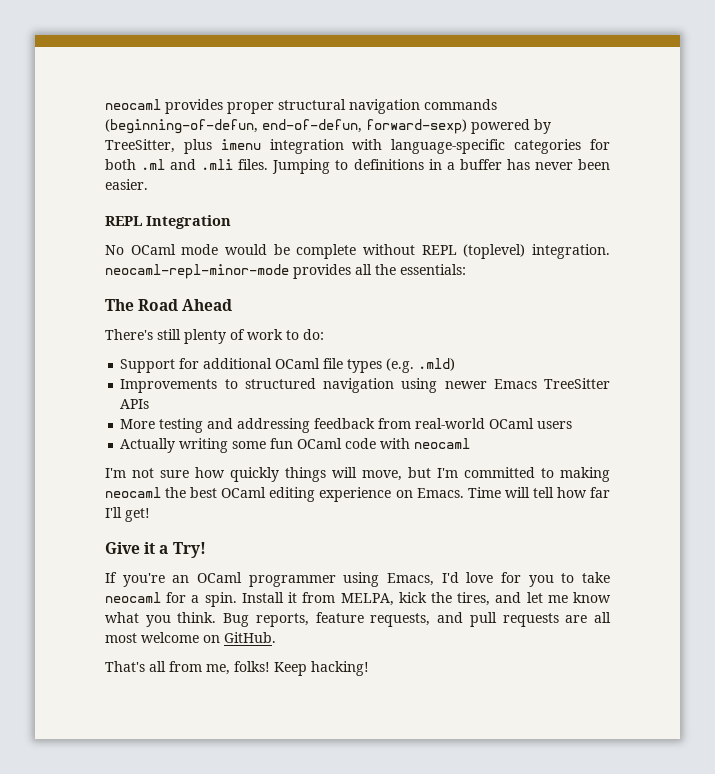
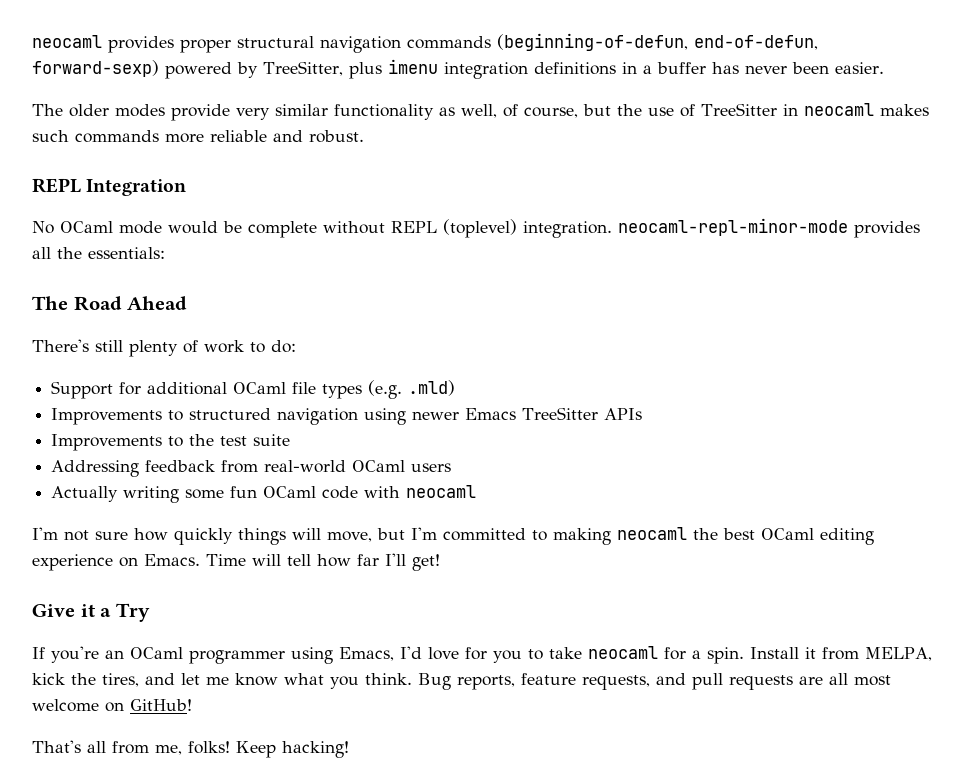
[352,139,610,154] [105,159,349,174] with language-specific categories for both .ml and .mli files. Jumping to -> (528, 70) none
(148, 184) none -> [32,103,929,121] [32,130,364,143] // The older modes provide very similar functionality as well, of course, but the use of TreeSitter in neocaml makes such commands more reliable and robust.
[120,418,311,433] More testing and addressing -> [51,434,291,451] [51,460,140,477] Improvements to the test suite // Addressing
[172,542,206,558] Try! -> [115,603,150,622] Try
[224,632,276,643] GitHub. -> [130,699,192,711] GitHub!

